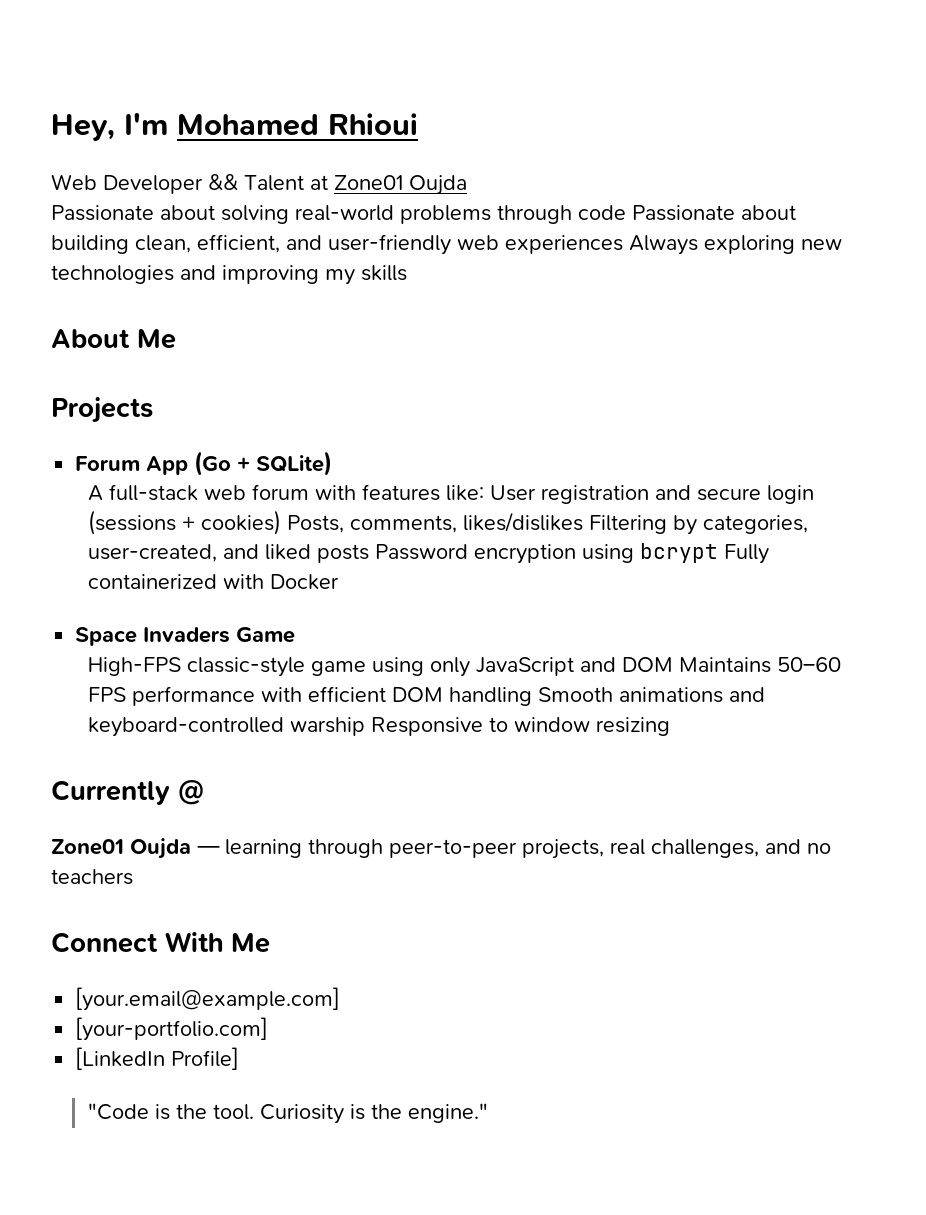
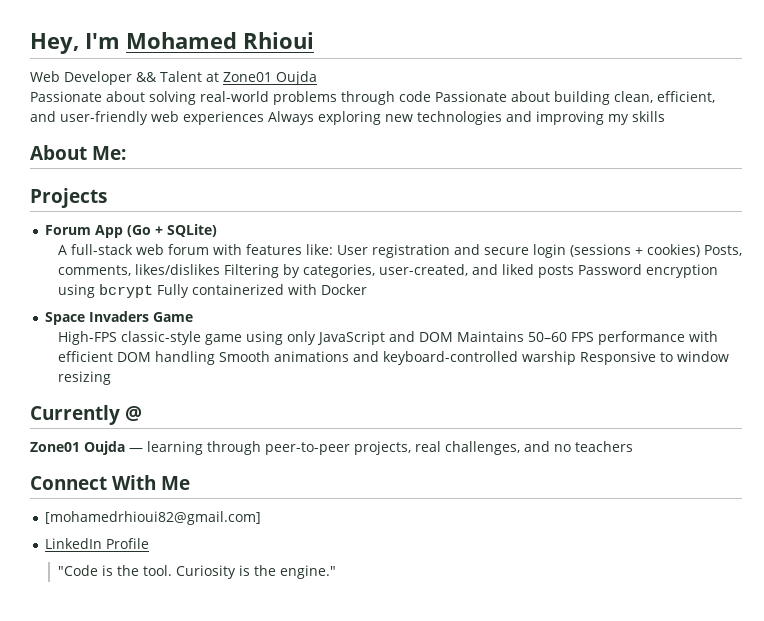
[137,329,176,349] Me -> [92,146,127,160] Me:
[75,987,341,1011] [75,1017,269,1041] [75,1047,240,1070] [your.email@example.com] // [your-portfolio.com] // [LinkedIn Profile] -> [45,511,262,525] [45,538,150,549] [mohamedrhioui82@gmail.com] // LinkedIn Profile

